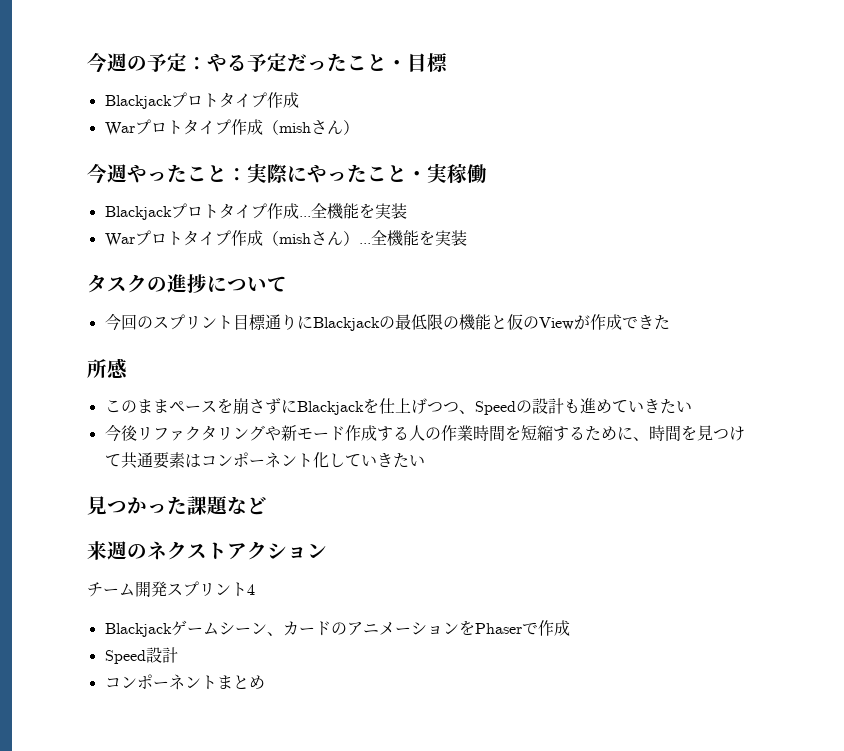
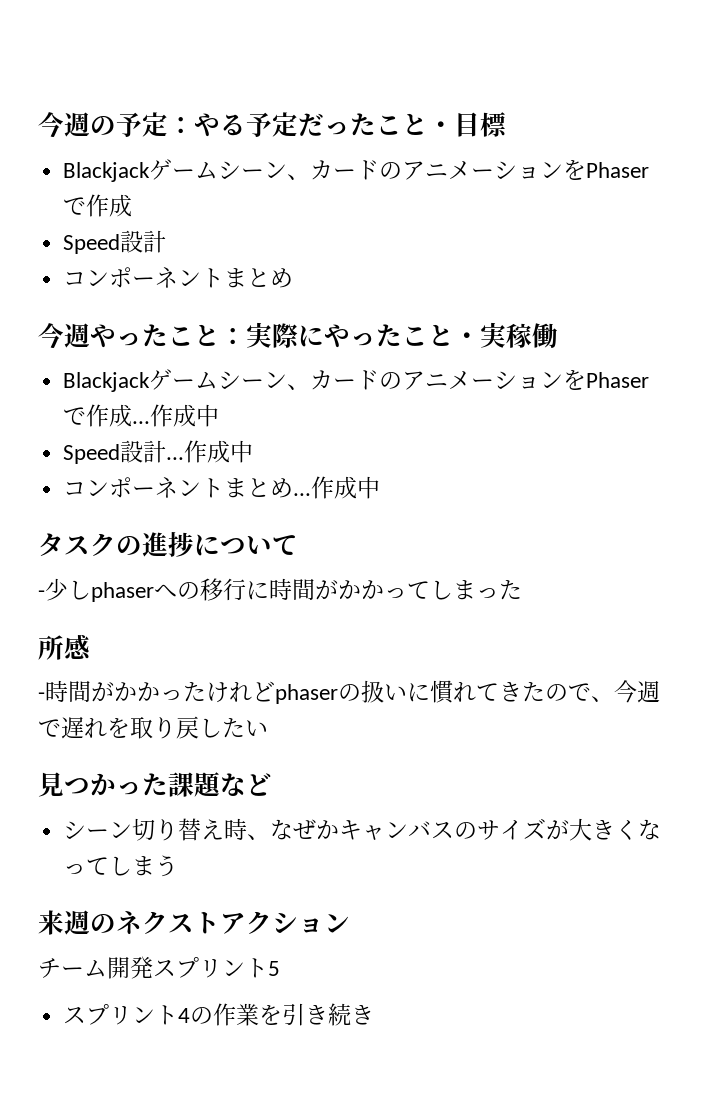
[104,92,299,109] [104,119,359,136] [87,163,487,184] [104,203,407,220] [104,230,467,247] [87,274,287,293] [104,313,670,331] [87,358,128,379] [104,398,692,415] [104,424,745,442] [104,452,425,469] [87,496,267,515] [87,541,327,560] [87,581,255,597] // Blackjackプロトタイプ作成 // Warプロトタイプ作成（mishさん） // 今週やったこと：実際にやったこと・実稼働 // Blackjackプロトタイプ作成...全機能を実装 // Warプロトタイプ作成（mishさん）...全機能を実装 // タスクの進捗について // 今回のスプリント目標通りにBlackjackの最低限の機能と仮のViewが作成できた // 所感 // このままペースを崩さずにBlackjackを仕上げつつ、Speedの設計も進めていきたい // 今後リファクタリングや新モード作成する人の作業時間を短縮するために、時間を見つけて共通要素はコンポーネント化していきたい // 見つかった課題など // 来週のネクストアクション // チーム開発スプリント4 -> (507, 124) none
(265, 682) none -> [38,322,558,349] [63,369,650,392] [63,404,220,427] [63,440,254,464] [63,476,381,499] [38,532,298,557] [38,578,522,602] [38,634,92,660] [38,680,660,704] [38,716,268,739] [38,772,272,797] [63,818,662,841] [63,855,179,877] [38,910,350,935] [38,956,280,979] [63,1003,375,1026] // 今週やったこと：実際にやったこと・実稼働 // Blackjackゲームシーン、カードのアニメーションをPhaserで作成...作成中 // Speed設計...作成中 // コンポーネントまとめ...作成中 // タスクの進捗について // -少しphaserへの移行に時間がかかってしまった // 所感 // -時間がかかったけれどphaserの扱いに慣れてきたので、今週で遅れを取り戻したい // 見つかった課題など // シーン切り替え時、なぜかキャンバスのサイズが大きくなってしまう // 来週のネクストアクション // チーム開発スプリント5 // スプリント4の作業を引き続き

